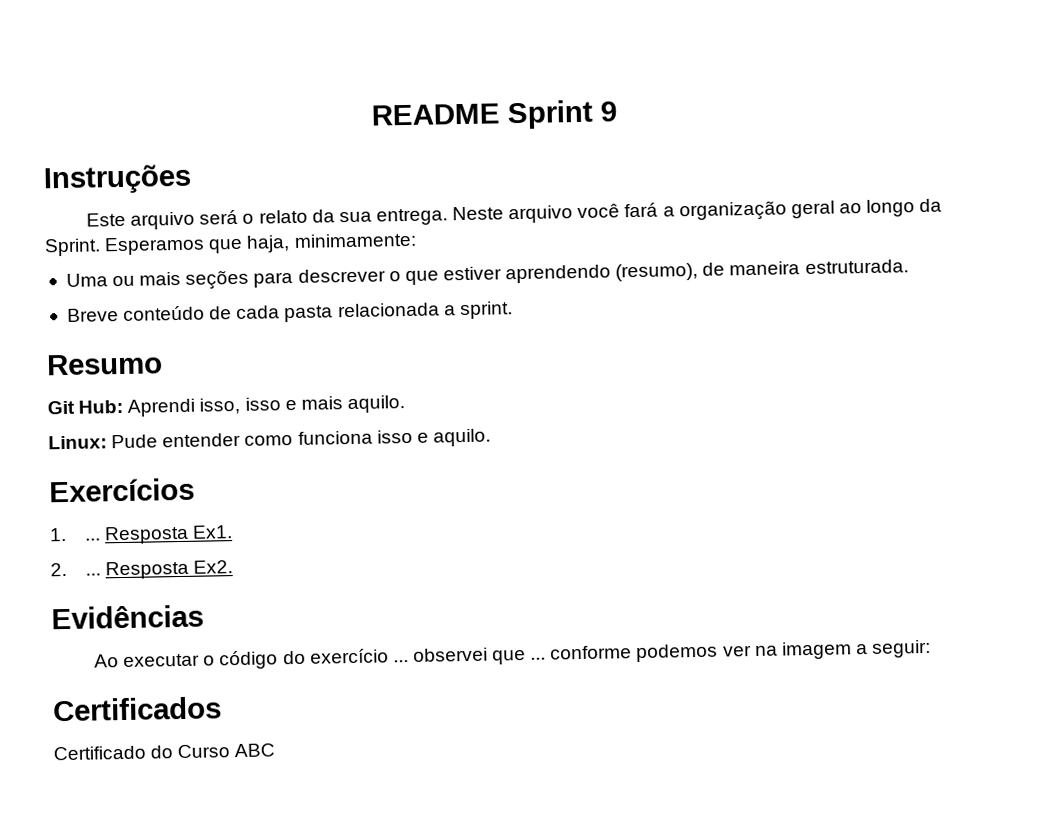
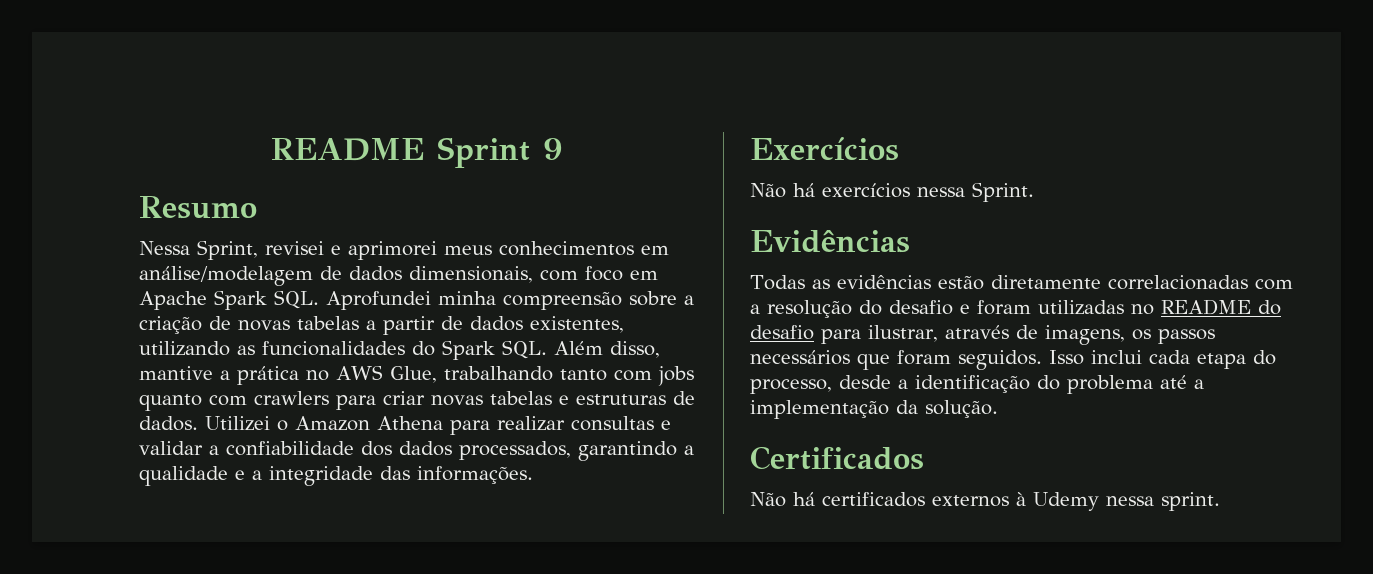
[43,163,192,195] [86,198,943,230] [44,232,417,257] [65,259,909,290] [66,301,513,323] [46,353,163,376] [47,395,405,417] [48,428,491,450] [49,477,195,503] [49,525,234,545] [50,560,234,580] [51,604,204,630] [94,639,932,670] [52,696,222,722] [53,743,276,761] Instruções // Este arquivo será o relato da sua entrega. Neste arquivo você fará a organização geral ao longo da Sprint. Esperamos que haja, minimamente: // Uma ou mais seções para descrever o que estiver aprendendo (resumo), de maneira estruturada. // Breve conteúdo de cada pasta relacionada a sprint. // Resumo // Git Hub: Aprendi isso, isso e mais aquilo. // Linux: Pude entender como funciona isso e aquilo. // Exercícios // 1. ... Resposta Ex1. // 2. ... Resposta Ex2. // Evidências // Ao executar o código do exercício ... observei que ... conforme podemos ver na imagem a seguir: // Certificados // Certificado do Curso ABC -> [139,196,257,219] [139,240,669,260] [139,266,658,286] [139,290,694,310] [139,316,624,335] [139,340,660,360] [139,365,694,386] [139,391,695,411] [139,416,671,435] [139,441,694,461] [139,466,533,486] [750,137,899,161] [750,182,1034,202] [750,230,910,253] [750,275,1293,290] [750,299,1281,318] [750,325,1215,345] [750,350,1276,370] [750,375,1204,394] [750,400,998,419] [750,446,924,470] [750,492,1220,511] Resumo // Nessa Sprint, revisei e aprimorei meus conhecimentos em análise/modelagem de dados dimensionais, com foco em Apache Spark SQL. Aprofundei minha compreensão sobre a criação de novas tabelas a partir de dados existentes, utilizando as funcionalidades do Spark SQL. Além disso, mantive a prática no AWS Glue, trabalhando tanto com jobs quanto com crawlers para criar novas tabelas e estruturas de dados. Utilizei o Amazon Athena para realizar consultas e validar a confiabilidade dos dados processados, garantindo a qualidade e a integridade das informações. // Exercícios // Não há exercícios nessa Sprint. // Evidências // Todas as evidências estão diretamente correlacionadas com a resolução do desafio e foram utilizadas no README do desafio para ilustrar, através de imagens, os passos necessários que foram seguidos. Isso inclui cada etapa do processo, desde a identificação do problema até a implementação da solução. // Certificados // Não há certificados externos à Udemy nessa sprint.

